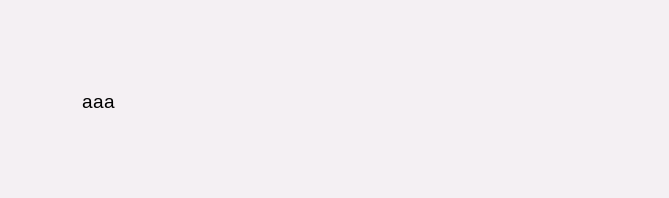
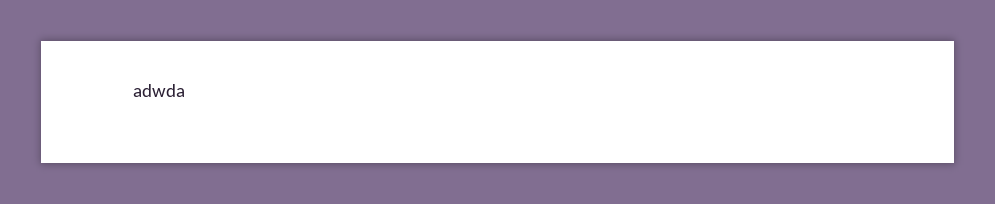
[82,98,115,108] aaa -> [133,84,185,97] adwda

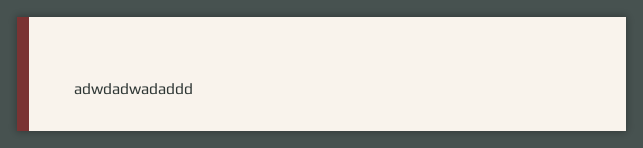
[133,84,185,97] adwda -> [74,83,193,95] adwdadwadaddd

